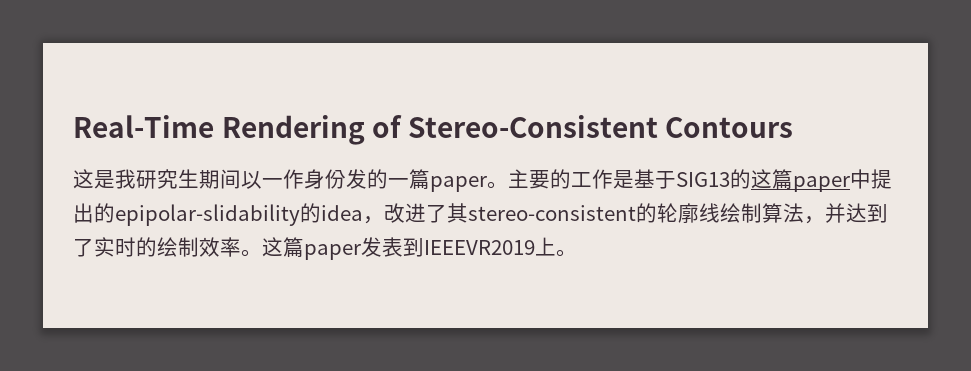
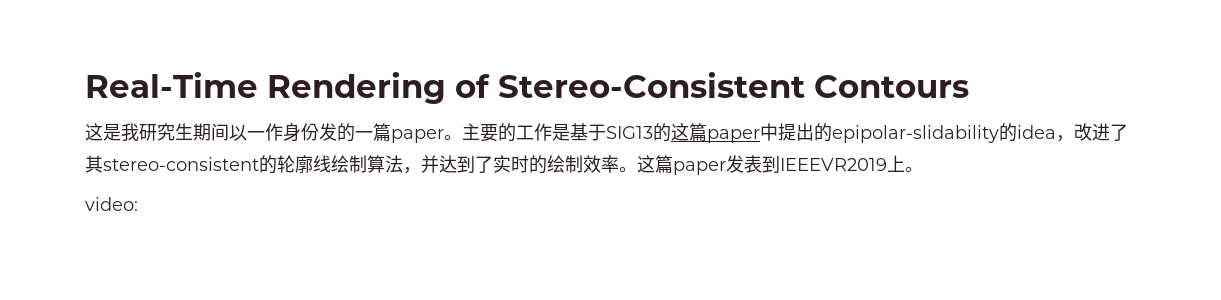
(577, 253) none -> [85,197,138,211] // video:

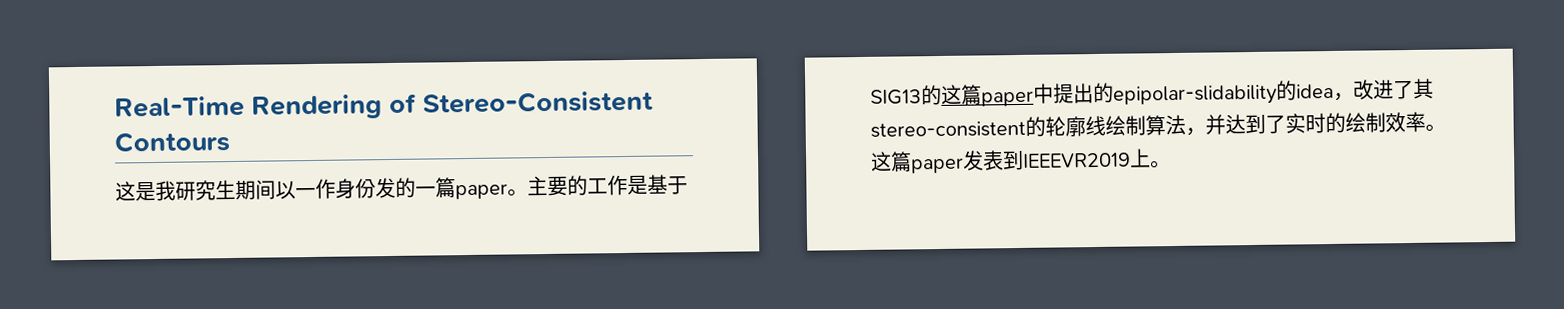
[85,197,138,211] // video: -> (1171, 164) none

